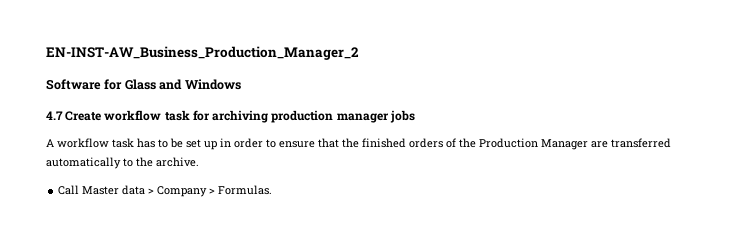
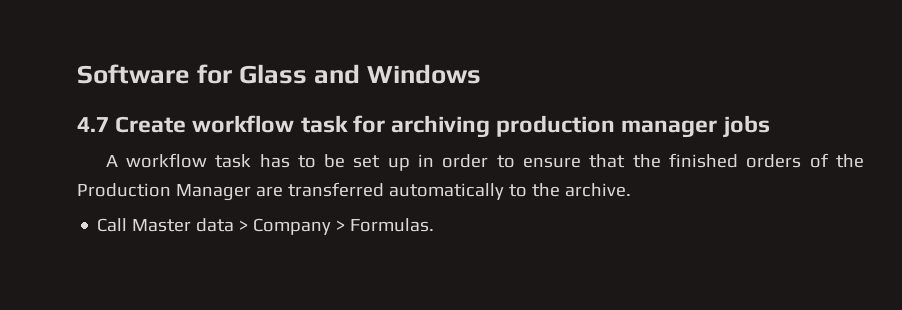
[46,46,359,60] EN-INST-AW_Business_Production_Manager_2 // -> (77, 74) none

